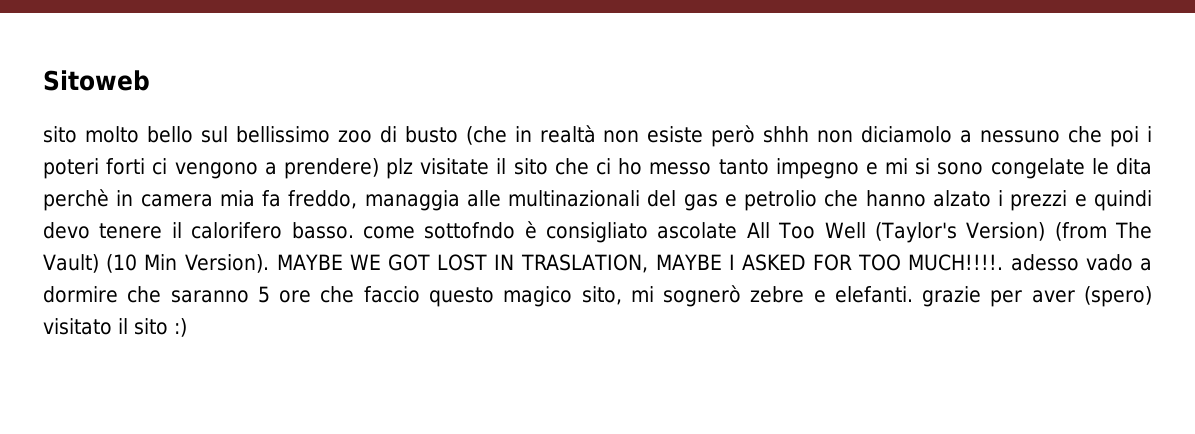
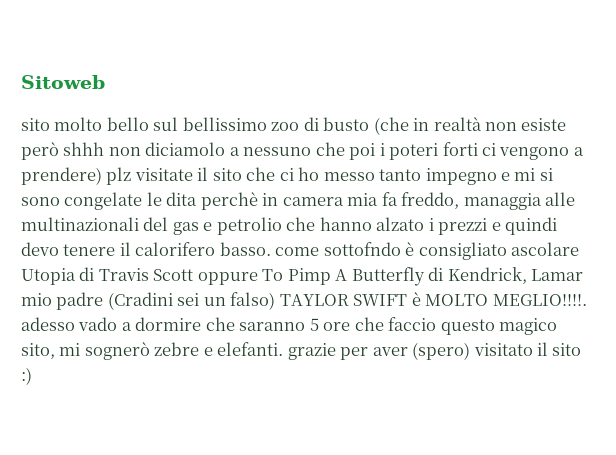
[657,222,1152,243] [43,254,1004,273] ascolate All Too Well (Taylor's Version) (from The Vault) (10 Min Version). MAYBE WE GOT LOST IN TRASLATION, MAYBE I ASKED FOR TOO MUCH!!!!. -> [511,242,580,256] [21,267,584,286] [21,292,587,310] ascolare Utopia di Travis Scott oppure To Pimp A Butterfly di Kendrick, Lamar mio padre (Cradini sei un falso) TAYLOR SWIFT è MOLTO MEGLIO!!!!.

